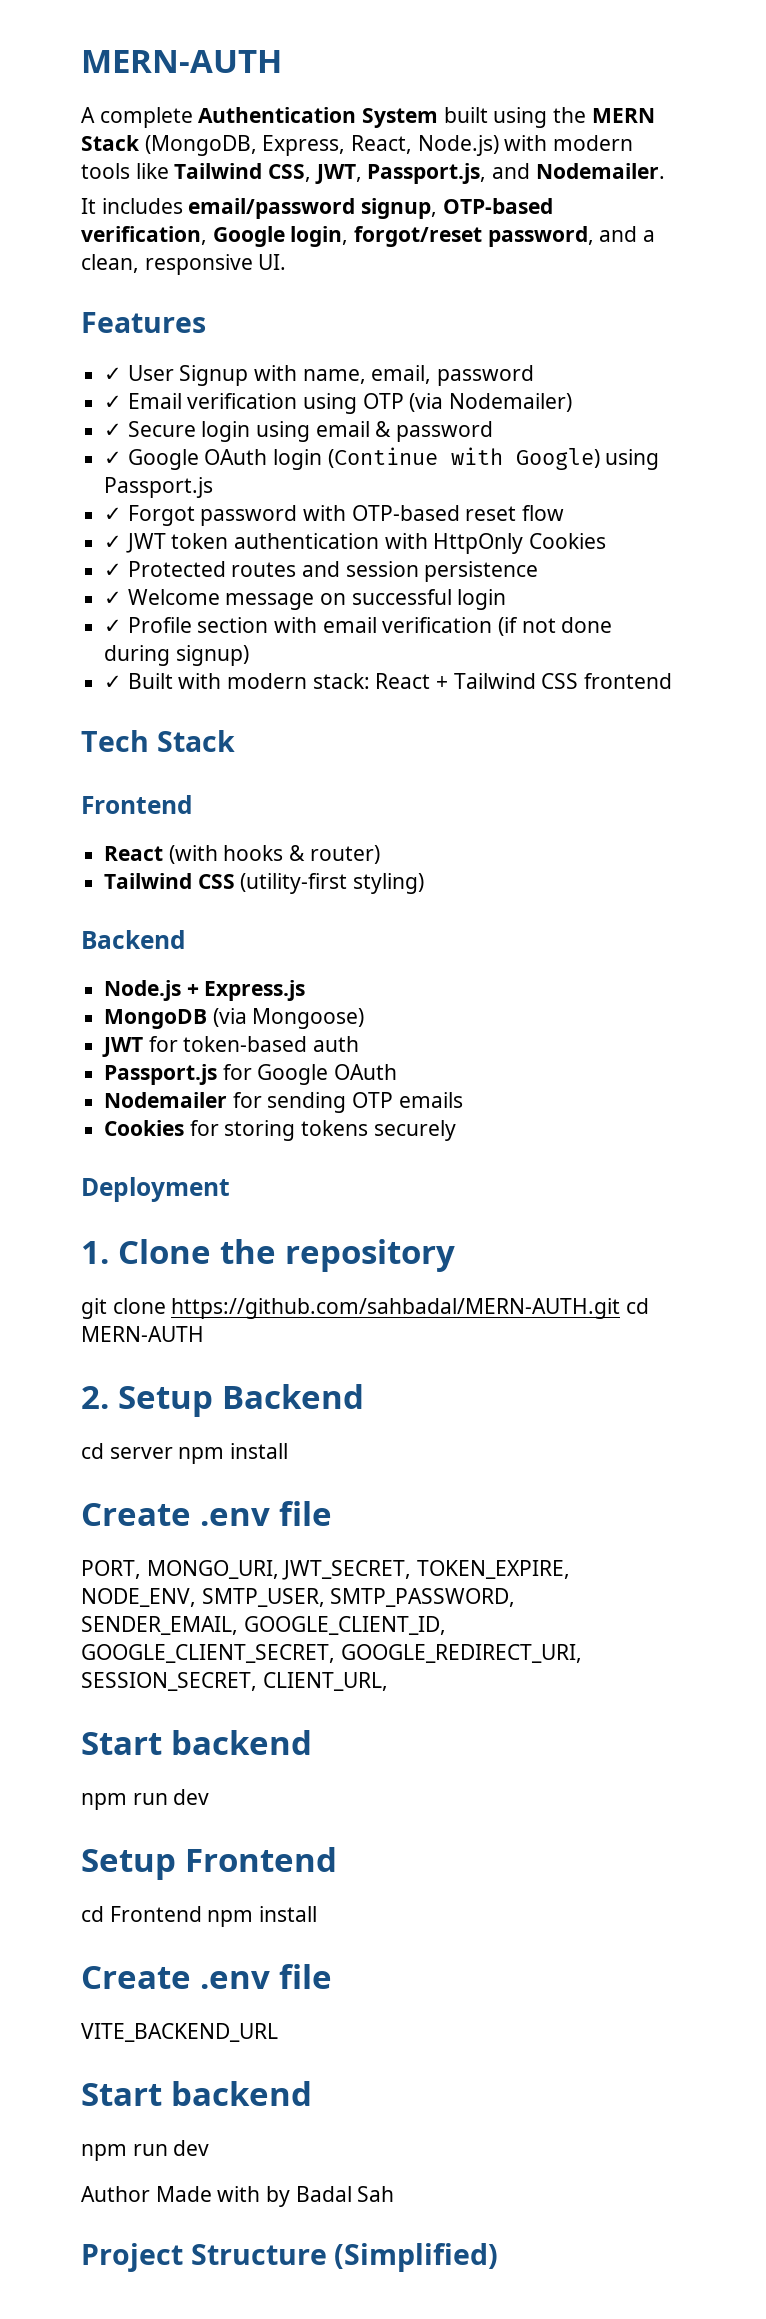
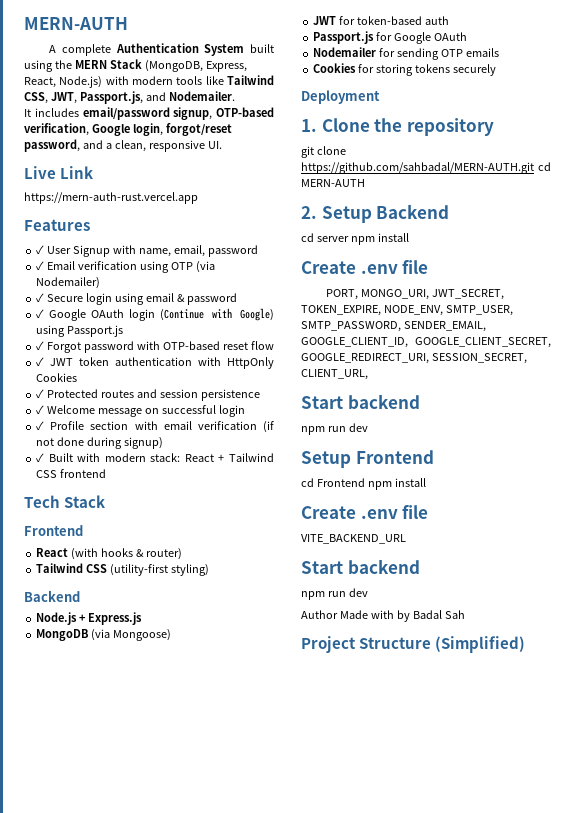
(287, 262) none -> [24,166,94,179] [24,192,198,204] // Live Link // https://mern-auth-rust.vercel.app

